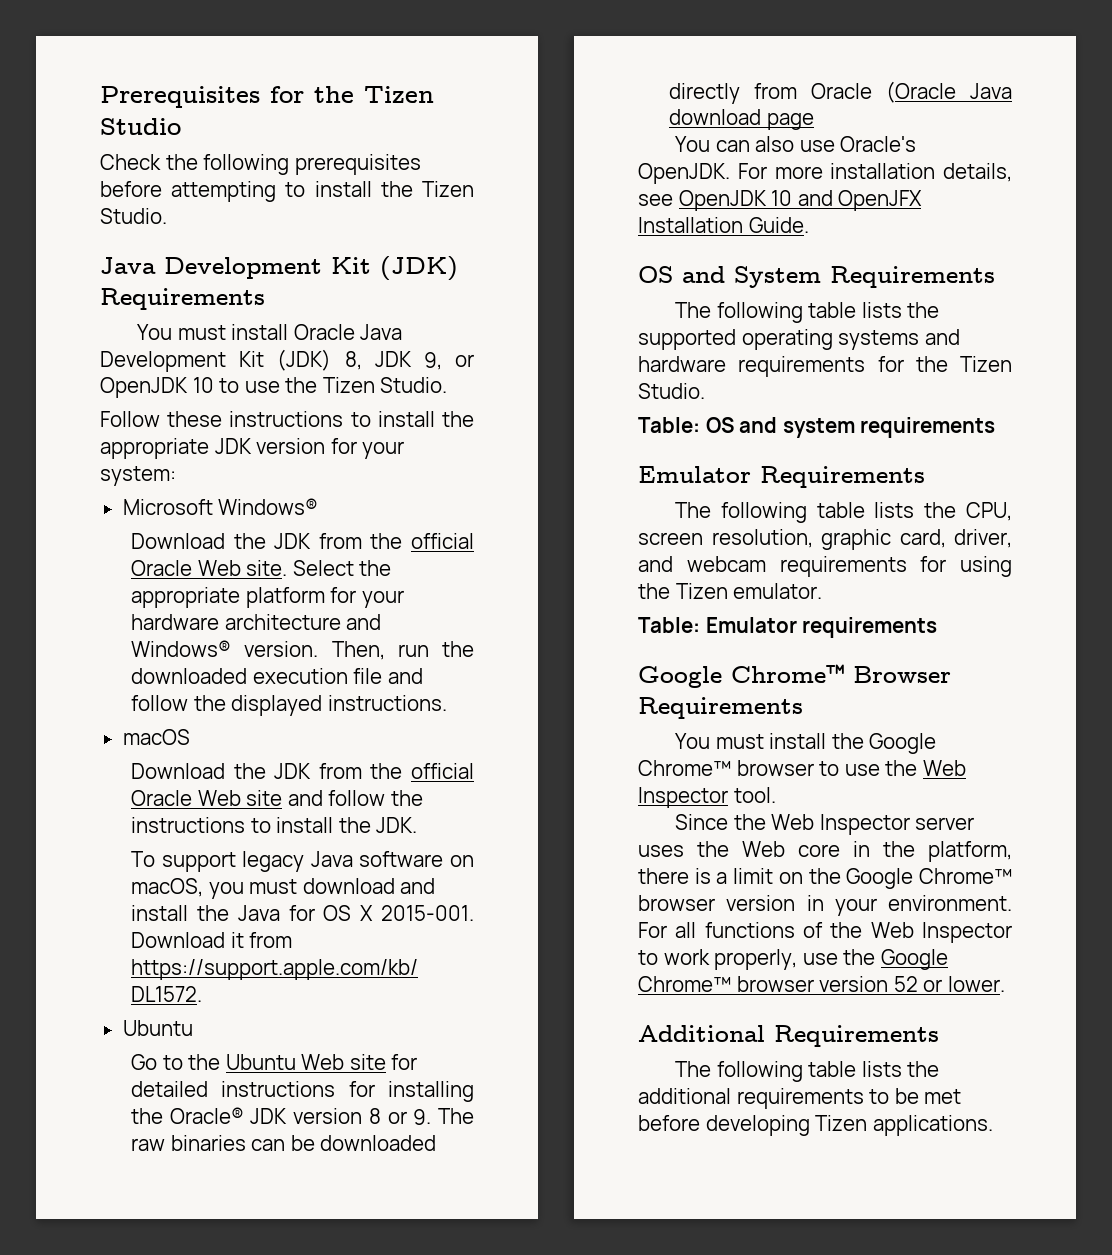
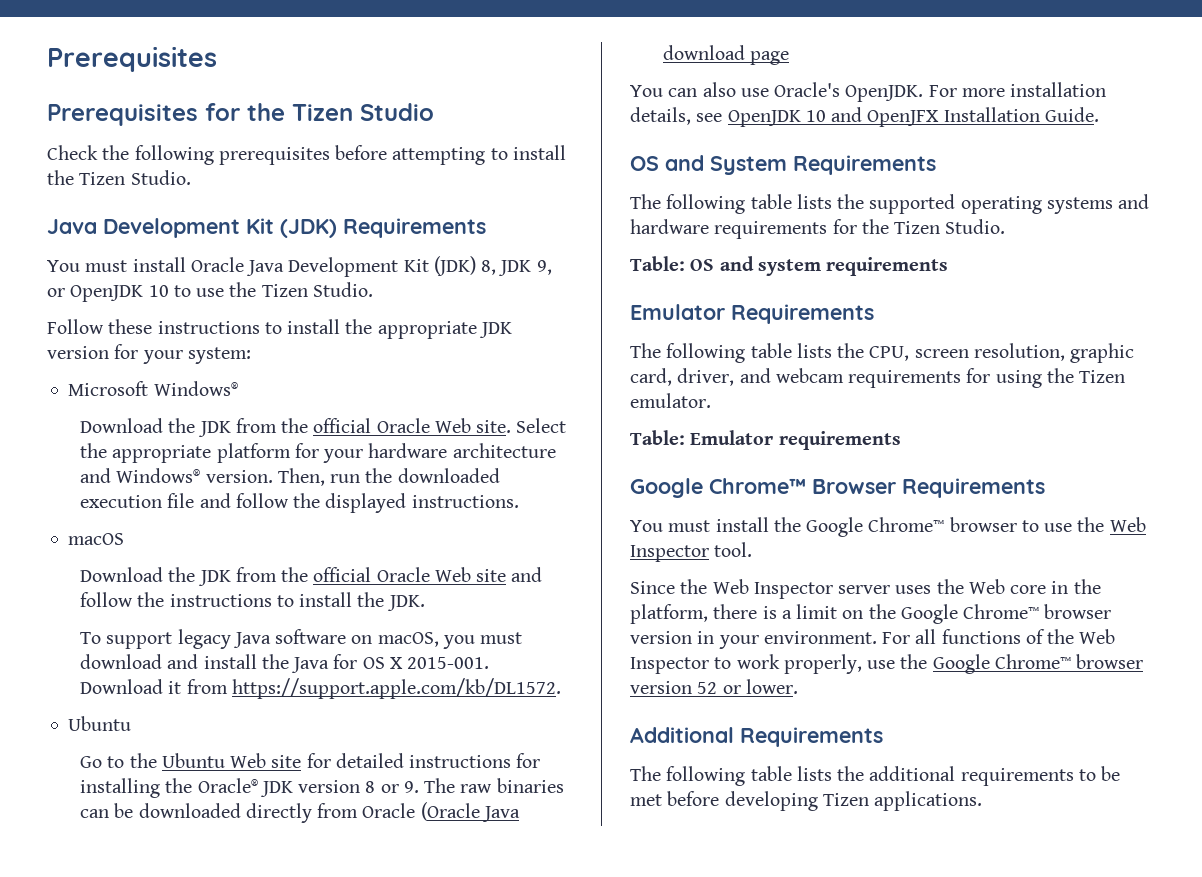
[100,86,260,108] Prerequisites -> [47,46,217,72] [47,104,198,126] Prerequisites // Prerequisites

